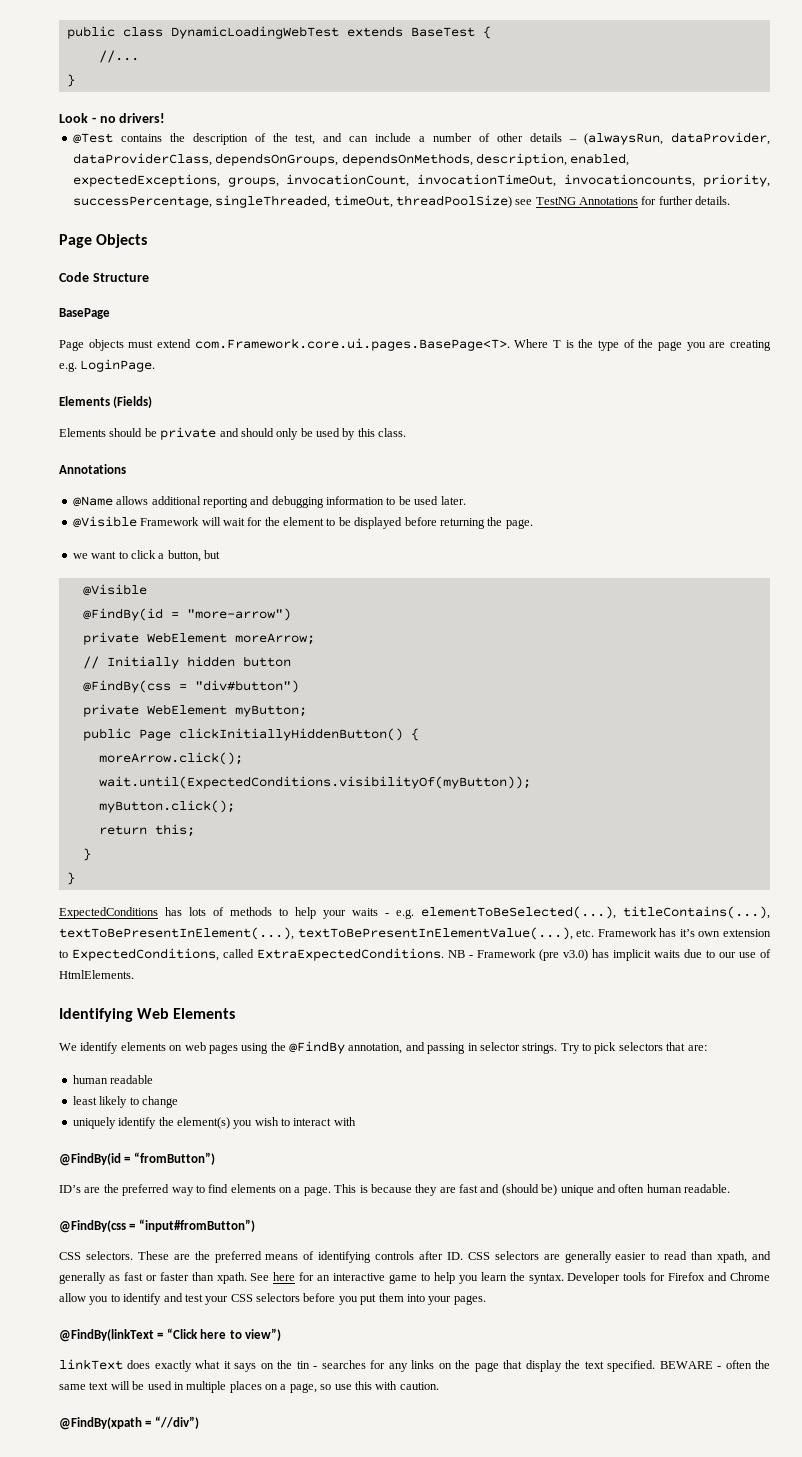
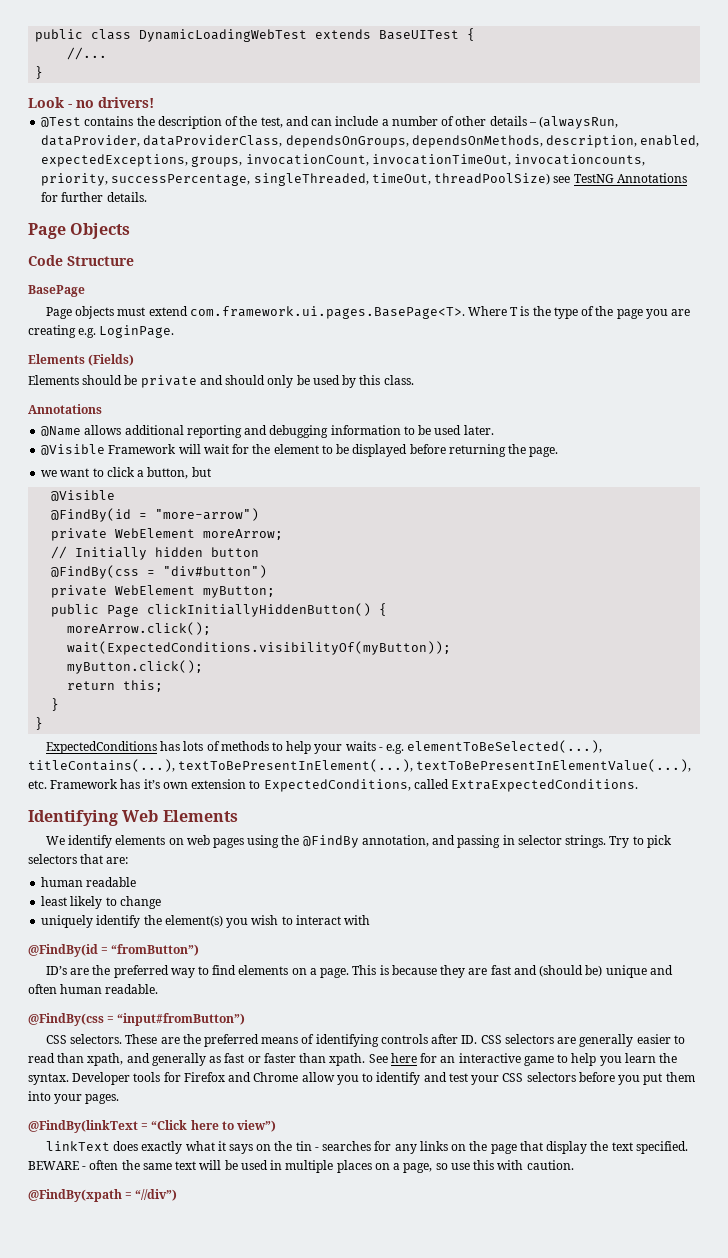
[410,27,475,37] BaseTest -> [379,30,460,40] BaseUITest
[194,338,510,351] com.Framework.core.ui.pages.BasePage<T>. -> [189,306,465,319] com.framework.ui.pages.BasePage<T>.
[98,776,531,789] wait.until(ExpectedConditions.visibilityOf(myButton)); -> [67,641,452,655] wait(ExpectedConditions.visibilityOf(myButton));
[448,949,771,961] [59,970,134,979] NB - Framework (pre v3.0) has implicit waits due to our use of HtmlElements. -> (639, 785) none

